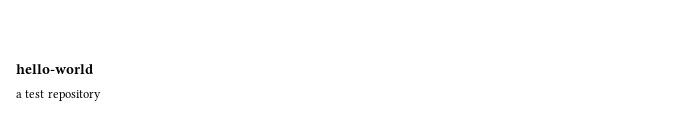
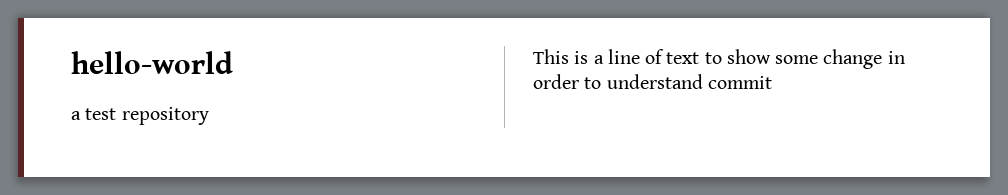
(101, 95) none -> [533,49,905,69] [533,74,772,89] // This is a line of text to show some change in order to understand commit

